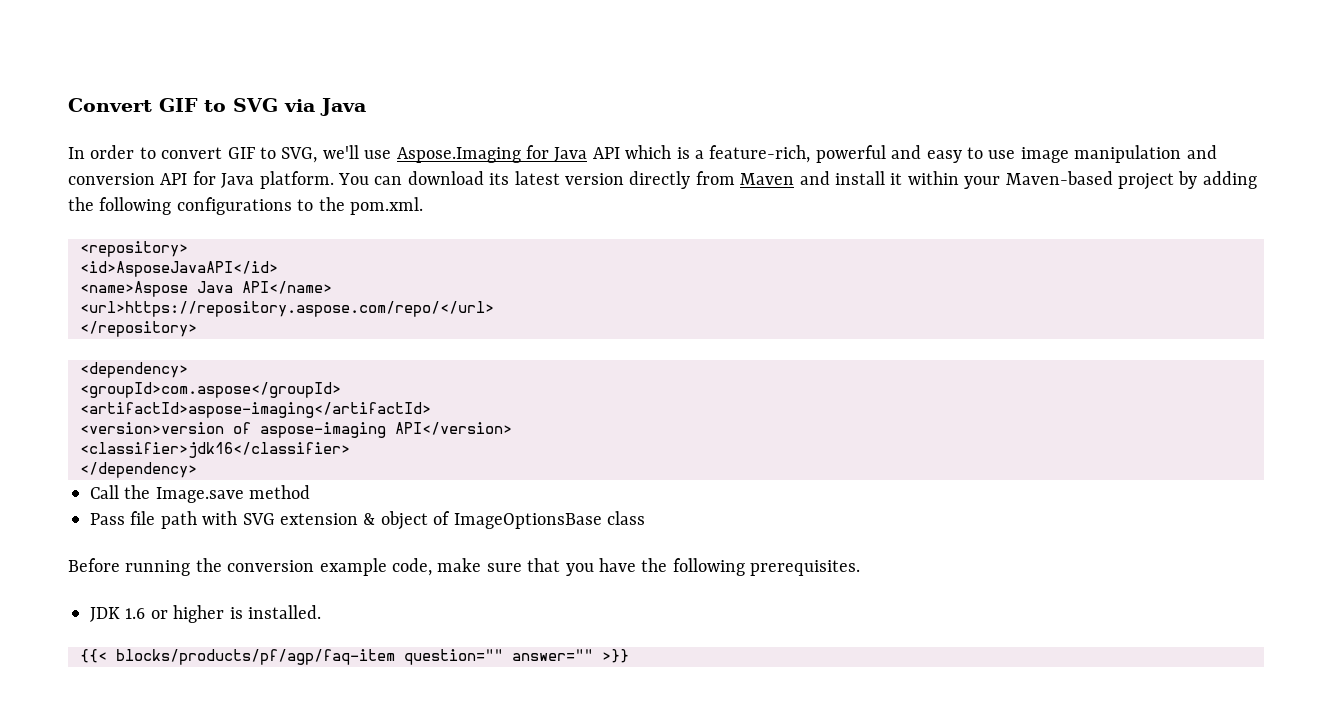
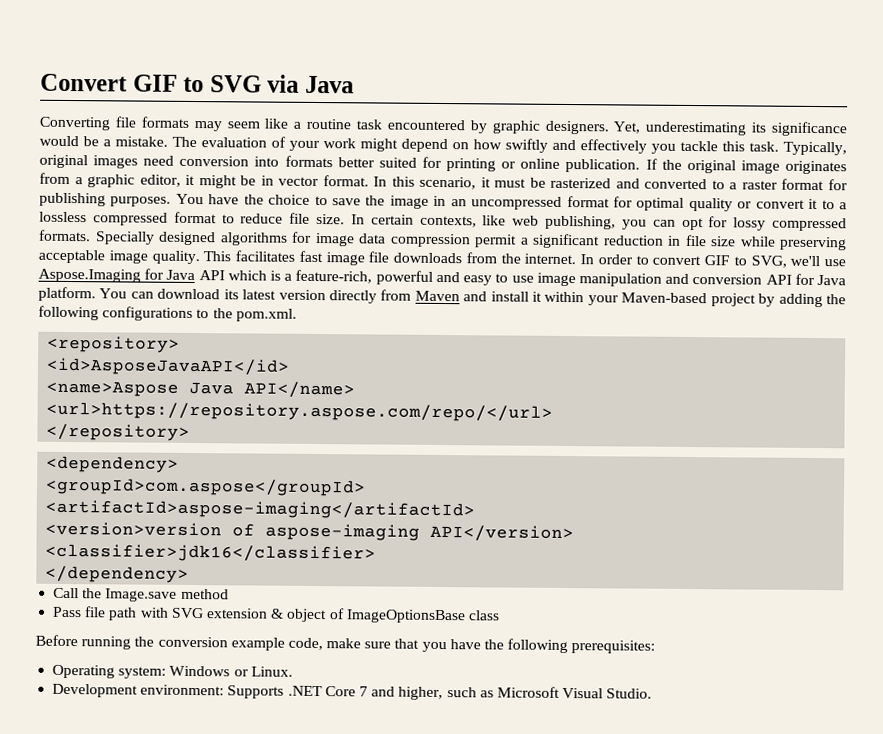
(366, 107) none -> [39,116,847,137] [39,135,847,156] [39,154,848,175] [39,172,848,191] [39,192,848,212] [39,211,848,232] [39,229,847,251] [38,249,577,266] Converting file formats may seem like a routine task encountered by graphic designers. Yet, underestimating its significance would be a mistake. The evaluation of your work might depend on how swiftly and effectively you tackle this task. Typically, original images need conversion into formats better suited for printing or online publication. If the original image originates from a graphic editor, it might be in vector format. In this scenario, it must be rasterized and converted to a raster format for publishing purposes. You have the choice to save the image in an uncompressed format for optimal quality or convert it to a lossless compressed format to reduce file size. In certain contexts, like web publishing, you can opt for lossy compressed formats. Specially designed algorithms for image data compression permit a significant reduction in file size while preserving acceptable image quality. This facilitates fast image file downloads from the internet.
[750,560,861,576] [90,605,321,623] [80,649,629,665] prerequisites. // JDK 1.6 or higher is installed. // {{< blocks/products/pf/agp/faq-item question="" answer="" >}} -> [571,640,656,654] [52,664,293,679] [52,683,653,701] prerequisites: // Operating system: Windows or Linux. // Development environment: Supports .NET Core 7 and higher, such as Microsoft Visual Studio.

